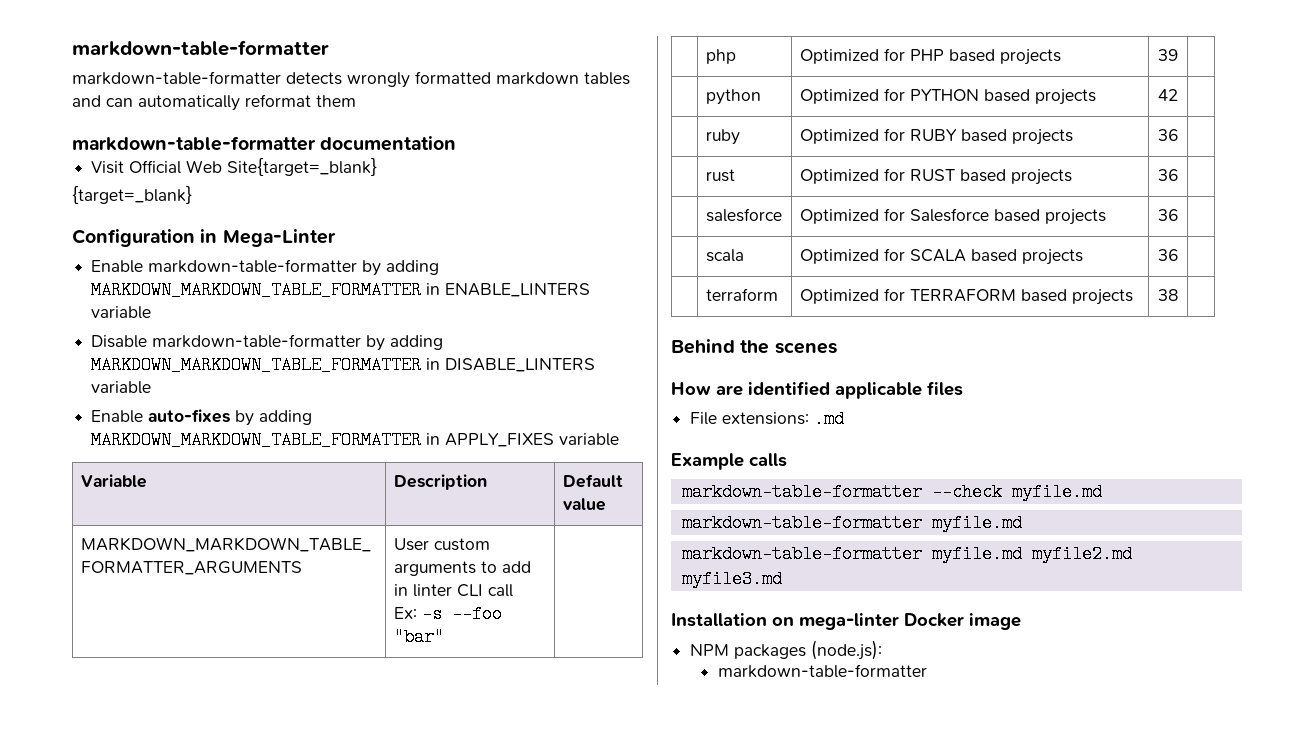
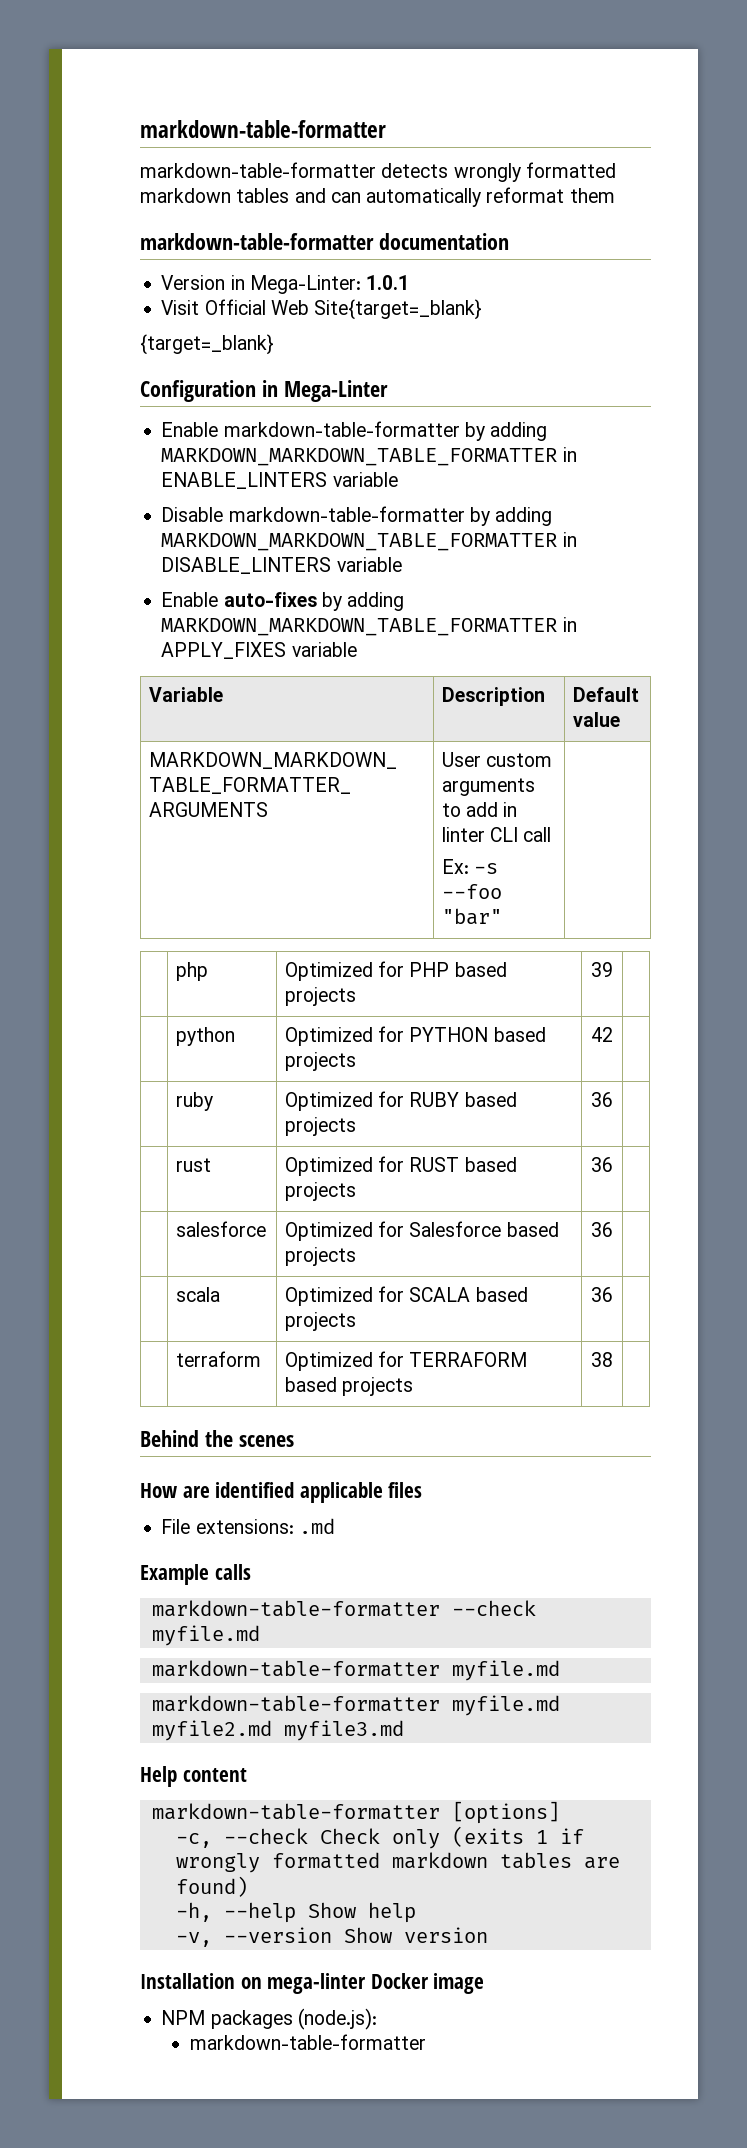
(457, 143) none -> [161,275,410,294] // Version in Mega-Linter: 1.0.1
(782, 579) none -> [140,1766,247,1787] [151,1801,560,1824] [175,1826,584,1849] [175,1852,620,1873] [175,1876,248,1897] [175,1902,416,1923] [175,1927,488,1947] // Help content // markdown-table-formatter [options] // -c, --check Check only (exits 1 if wrongly formatted markdown tables are found) // -h, --help Show help // -v, --version Show version

